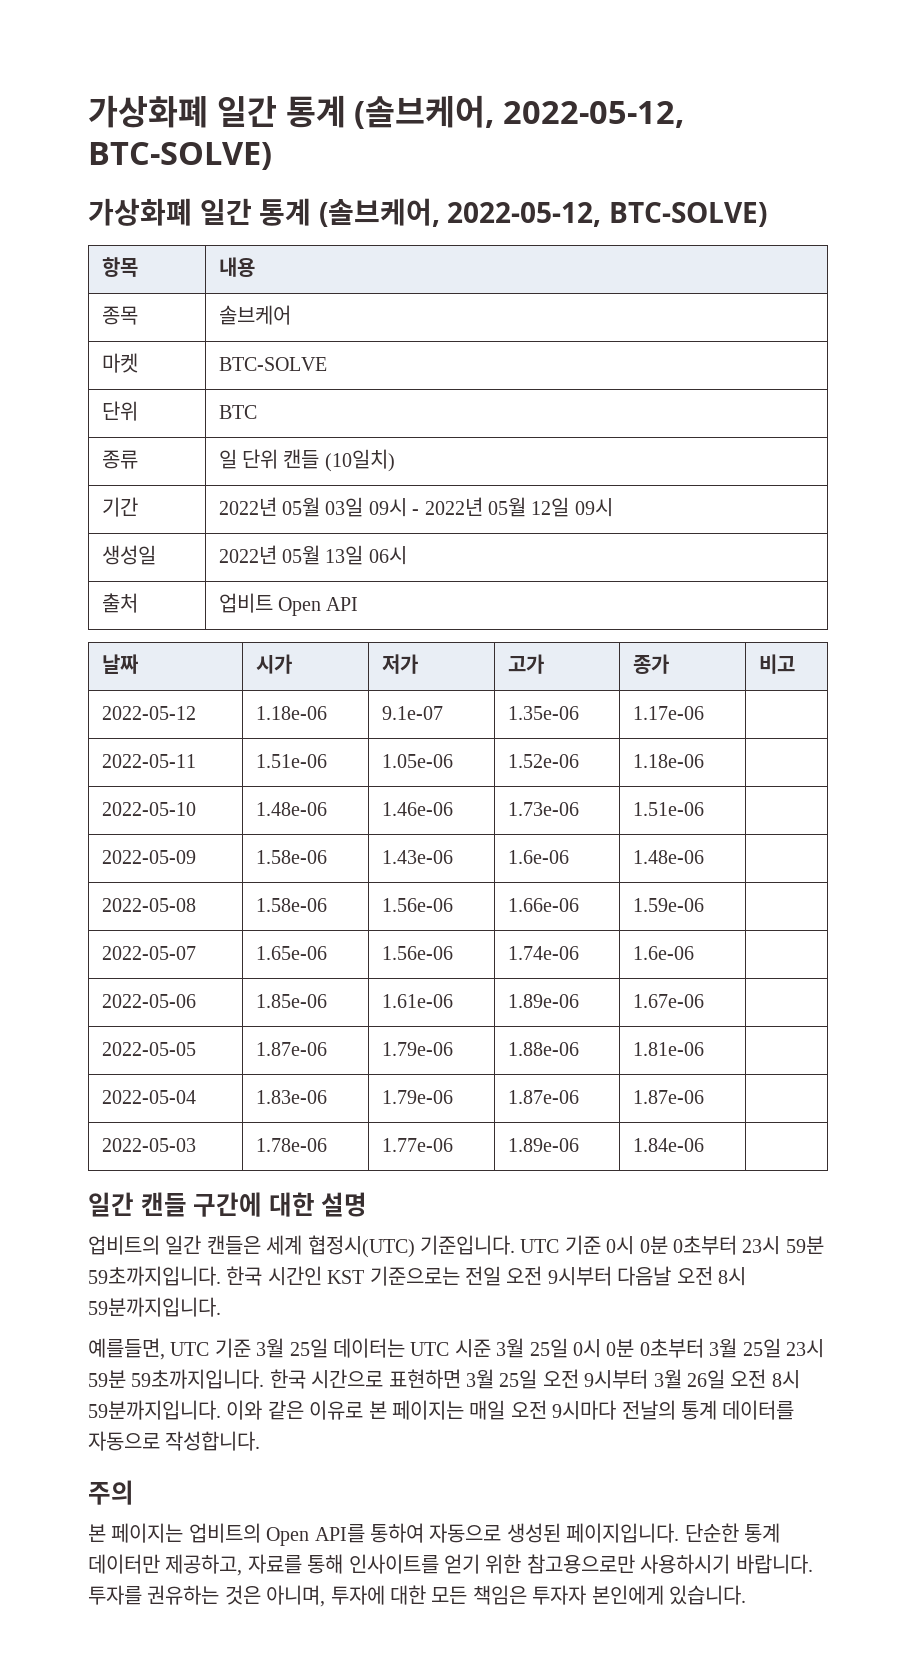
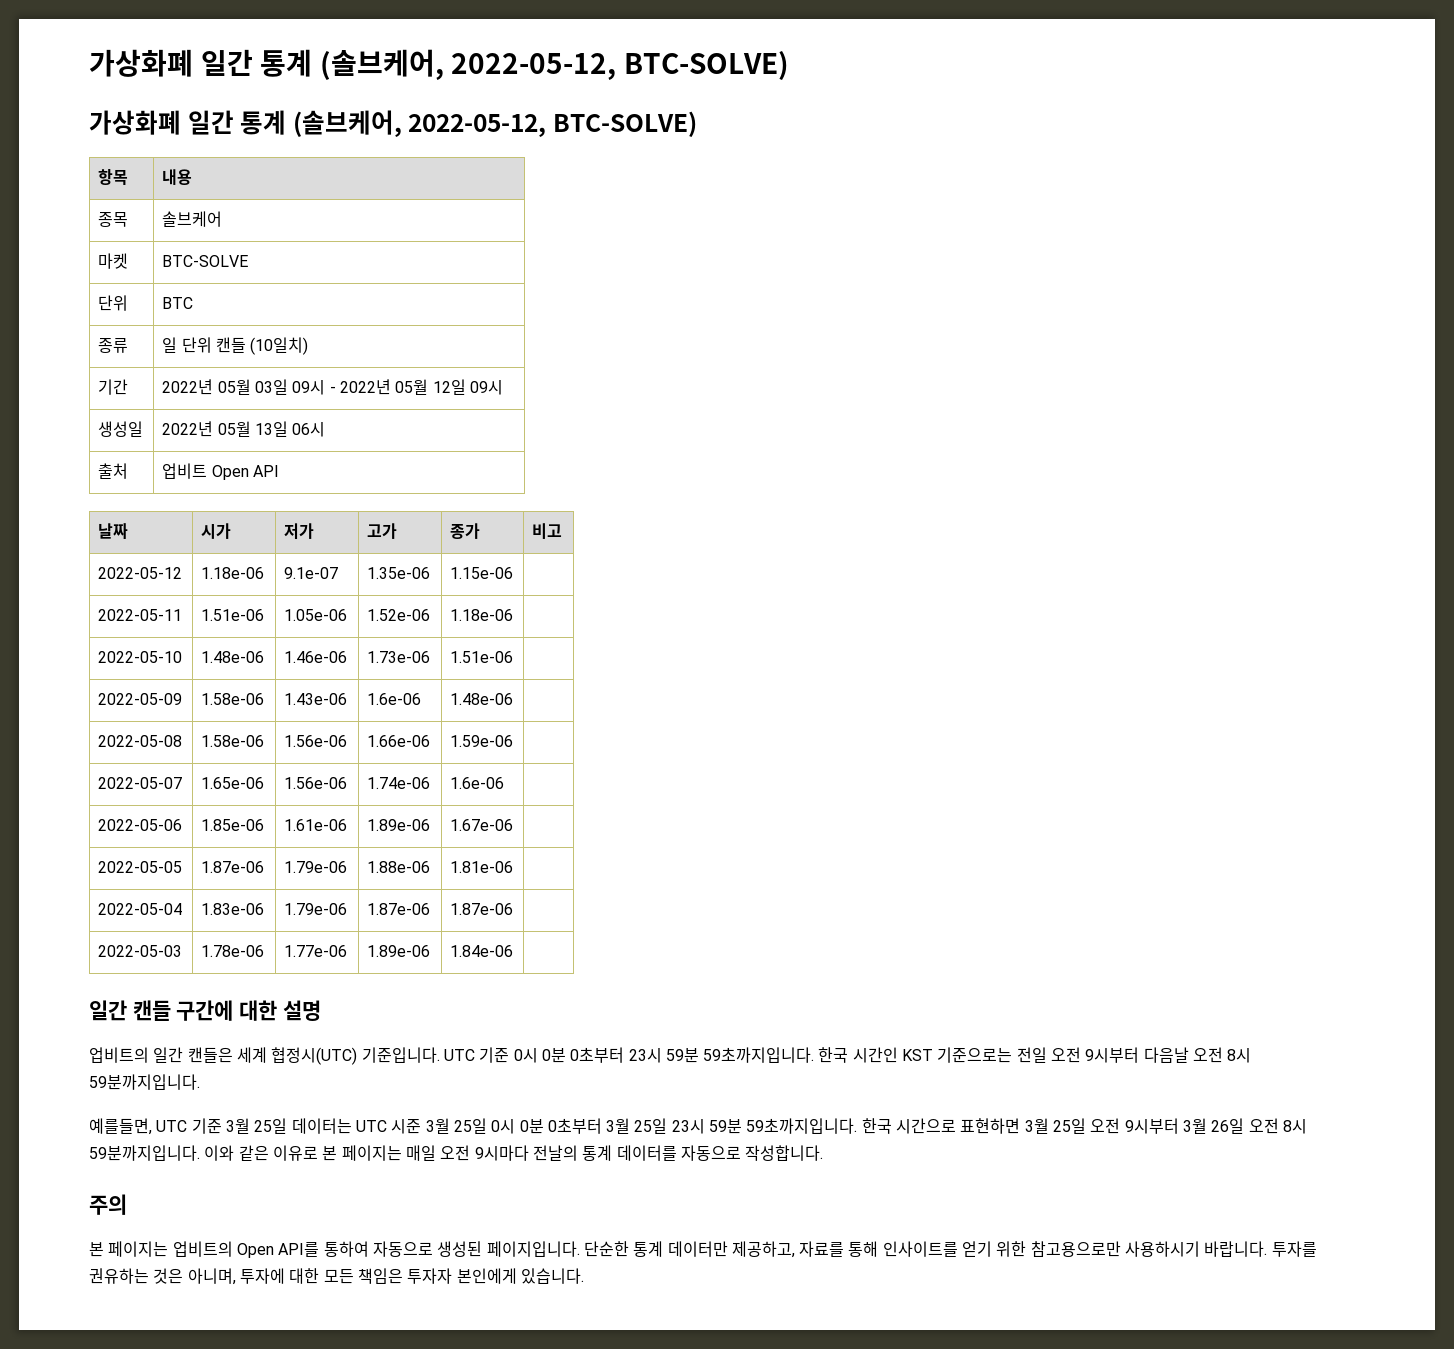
[632,706,704,720] 1.17e-06 -> [450,567,514,579] 1.15e-06

